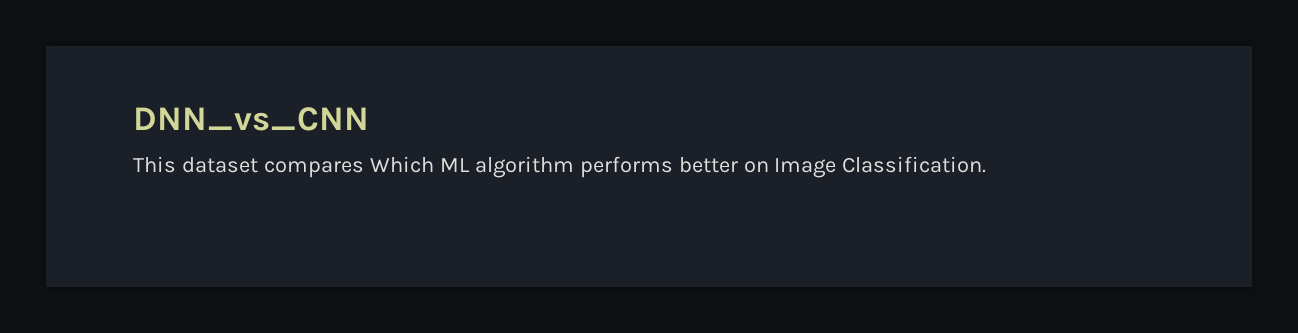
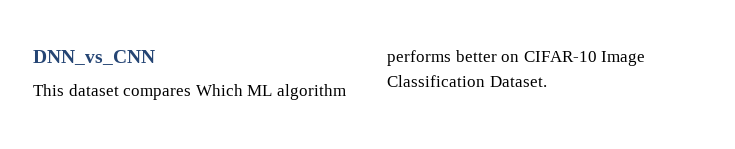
[774,156,987,178] Image Classification. -> [523,51,646,66] [387,75,547,87] CIFAR-10 Image Classification Dataset.

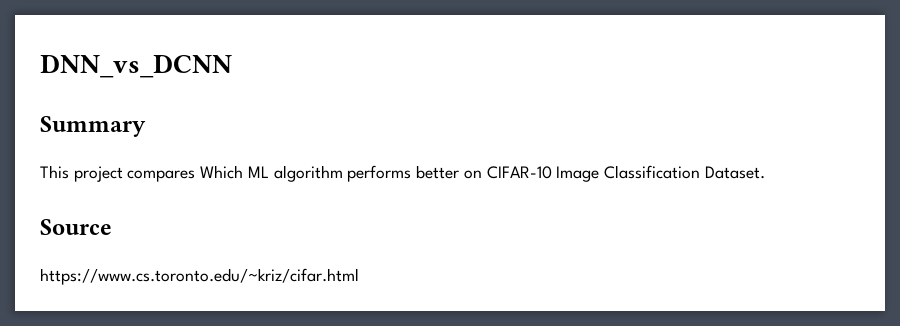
[33,50,155,65] DNN_vs_CNN -> [40,54,232,78] [40,116,146,137] DNN_vs_DCNN // Summary
[68,84,119,96] dataset -> [73,166,123,182] project
(547, 81) none -> [40,219,112,235] [40,268,359,285] // Source // https://www.cs.toronto.edu/~kriz/cifar.html

